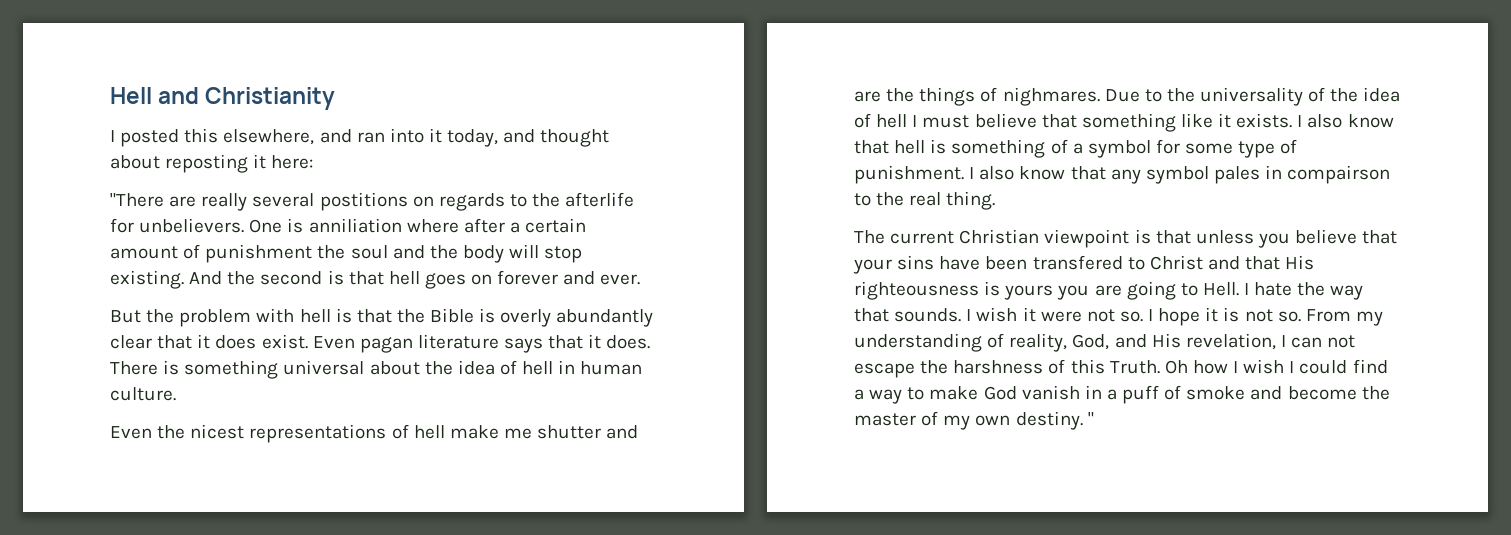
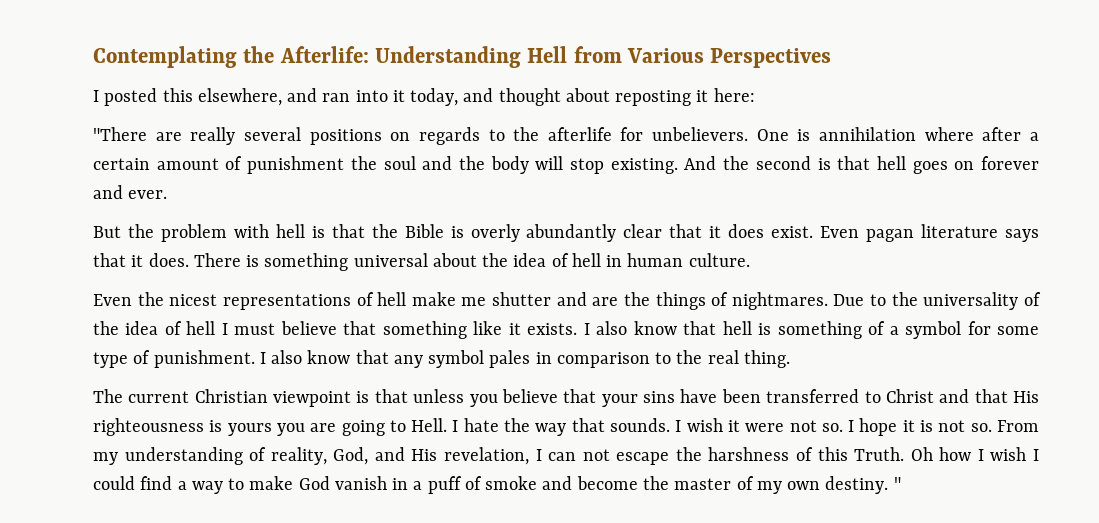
[110,87,336,110] Hell and Christianity -> [93,46,832,68] Contemplating the Afterlife: Understanding Hell from Various Perspectives
[319,192,408,211] postitions -> [309,129,382,145] positions
[308,218,402,233] anniliation -> [819,127,917,141] annihilation
[1002,87,1100,106] nighmares. -> [731,292,828,310] nightmares.
[1287,165,1391,184] compairson -> [556,352,650,368] comparison
[1032,255,1123,270] transfered -> [766,389,860,403] transferred

